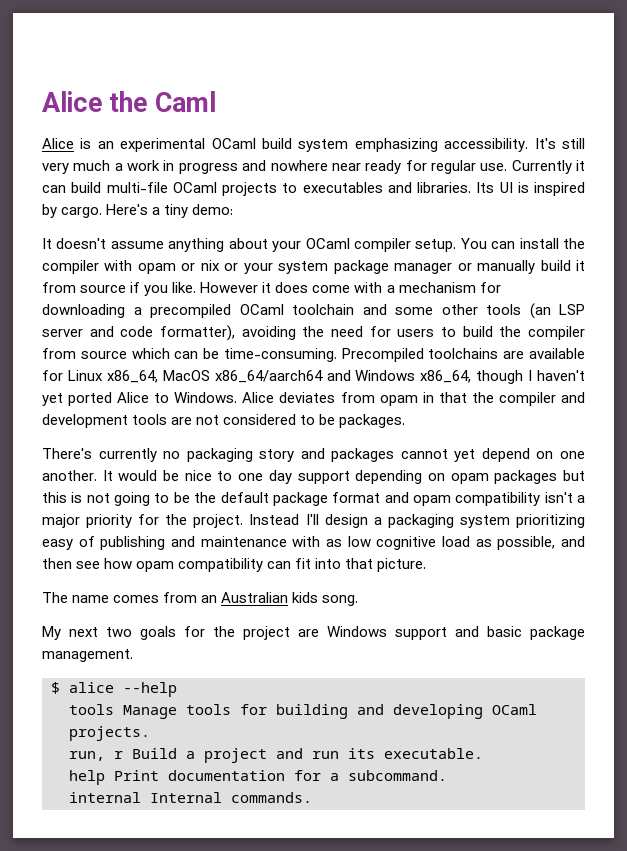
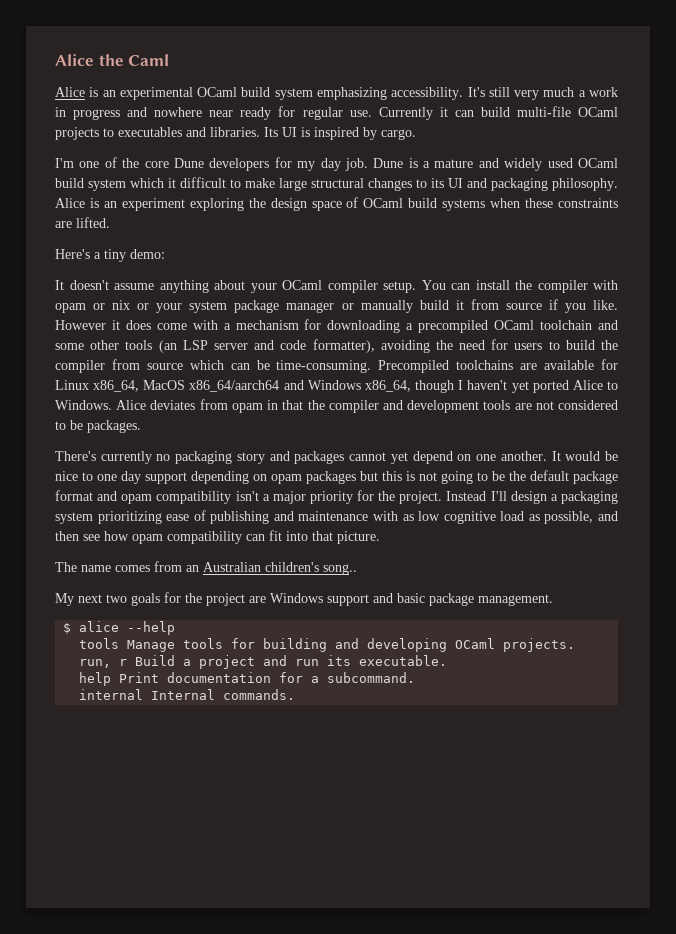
(103, 212) none -> [55,157,619,171] [55,177,618,191] [55,197,618,211] [55,217,110,228] // I'm one of the core Dune developers for my day job. Dune is a mature and widely used OCaml build system which it difficult to make large structural changes to its UI and packaging philosophy. Alice is an experiment exploring the design space of OCaml build systems when these constraints are lifted. //
[42,539,73,550] easy -> [166,514,190,521] ease
[292,592,359,606] kids song. -> [265,562,357,575] children's song..

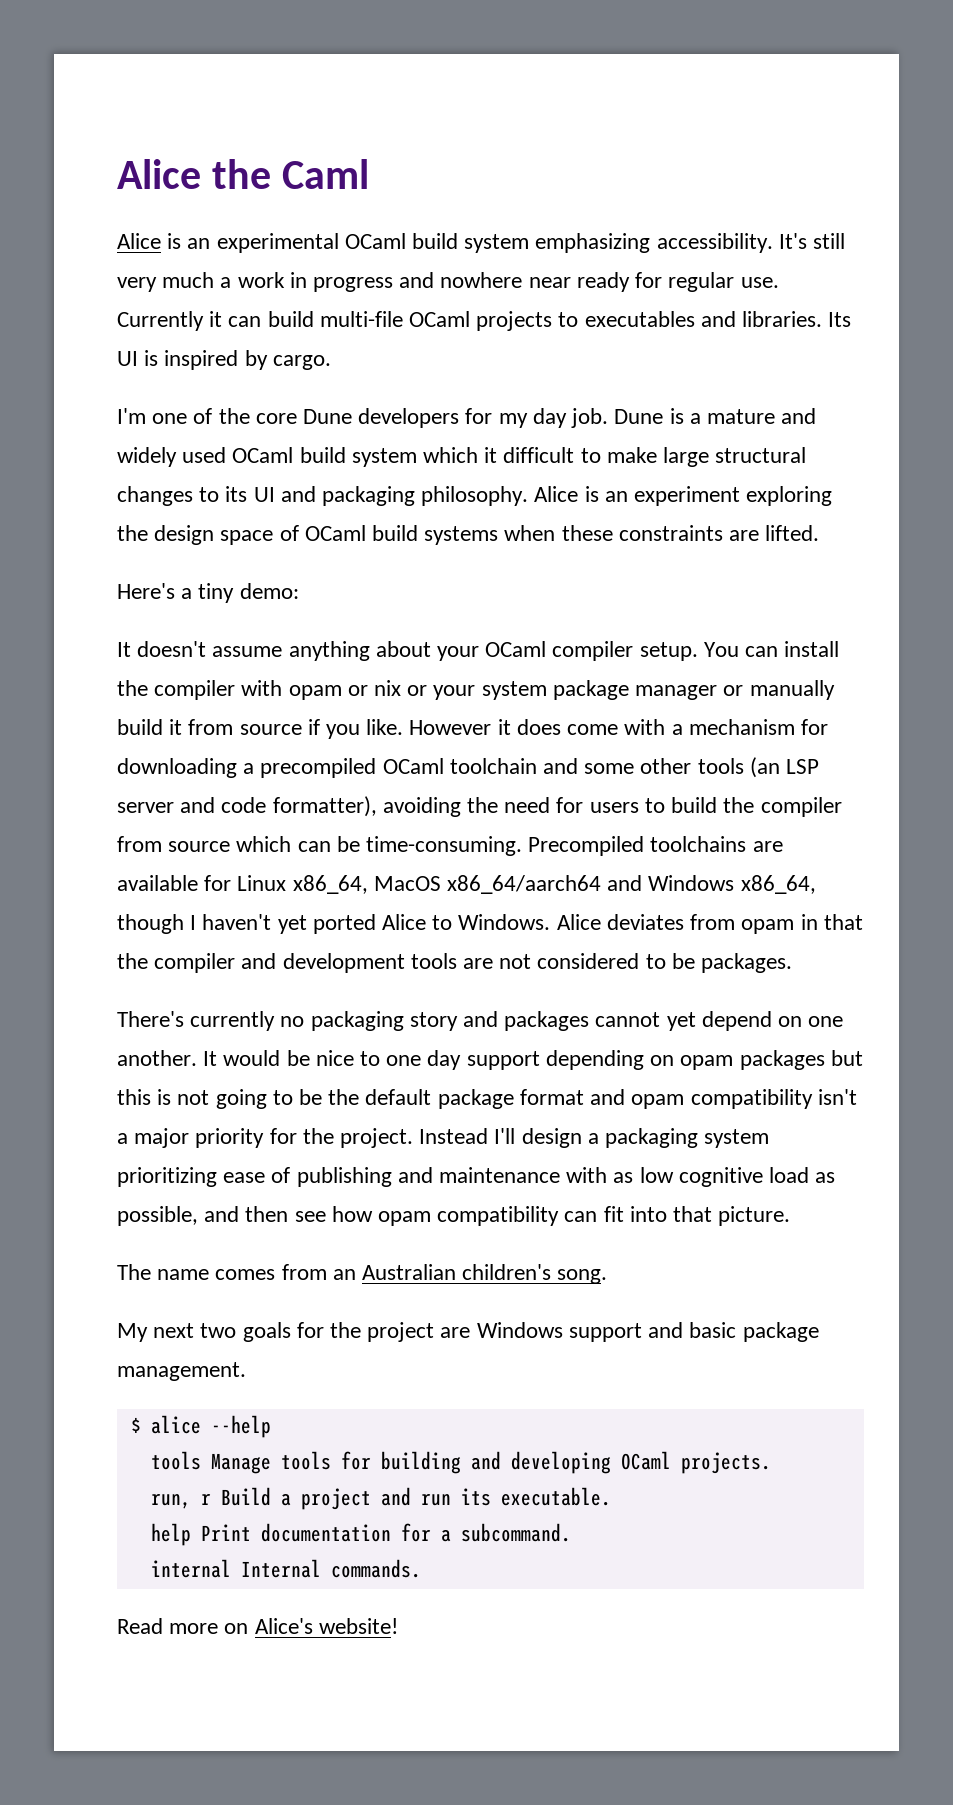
[323,564,357,575] song.. -> [557,1269,608,1284] song.
(296, 694) none -> [117,1618,398,1634] // Read more on Alice's website!

